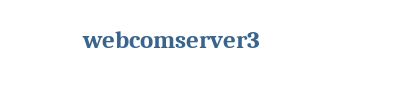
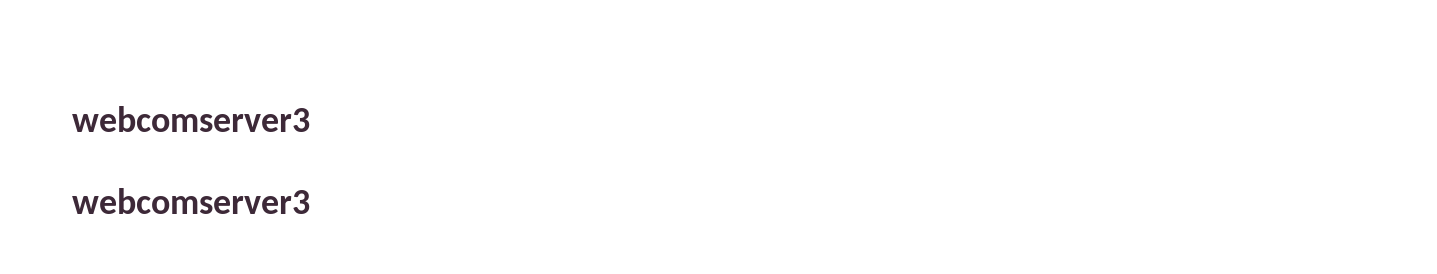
[82,31,260,48] webcomserver3 -> [72,106,310,132] [72,188,310,214] webcomserver3 // webcomserver3

